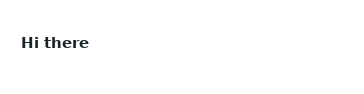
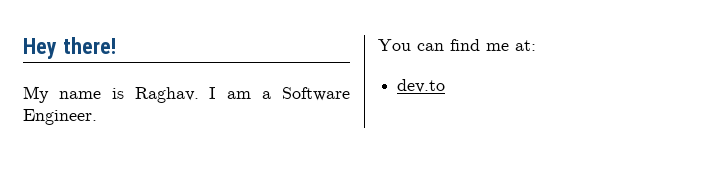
[21,37,89,48] Hi there -> [23,37,116,59] [23,86,350,103] [23,109,97,125] [378,39,536,51] [397,79,446,93] Hey there! // My name is Raghav. I am a Software Engineer. // You can find me at: // dev.to

